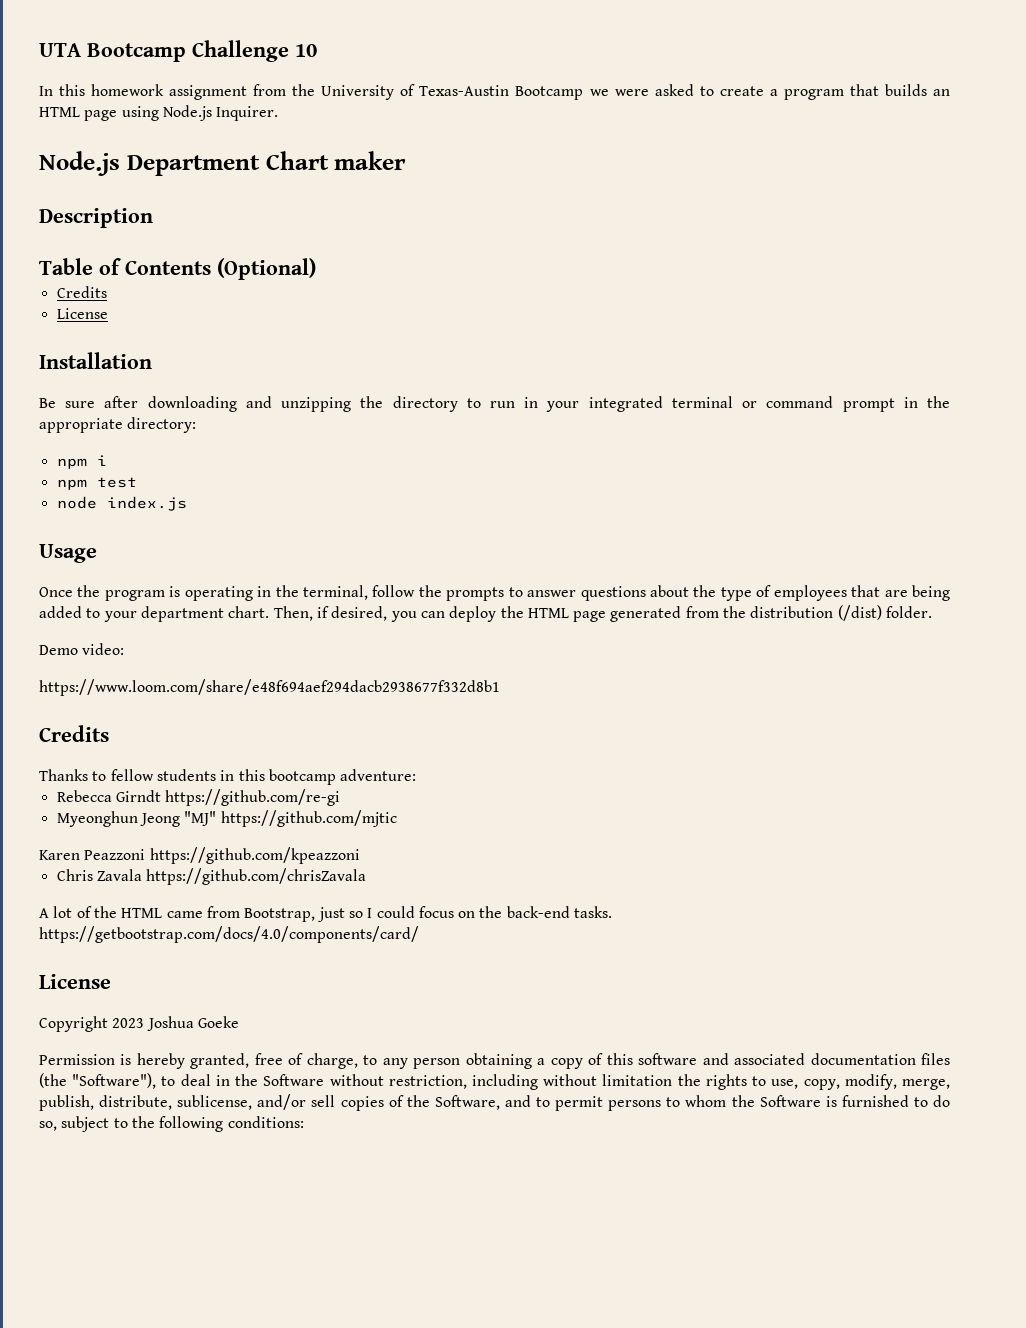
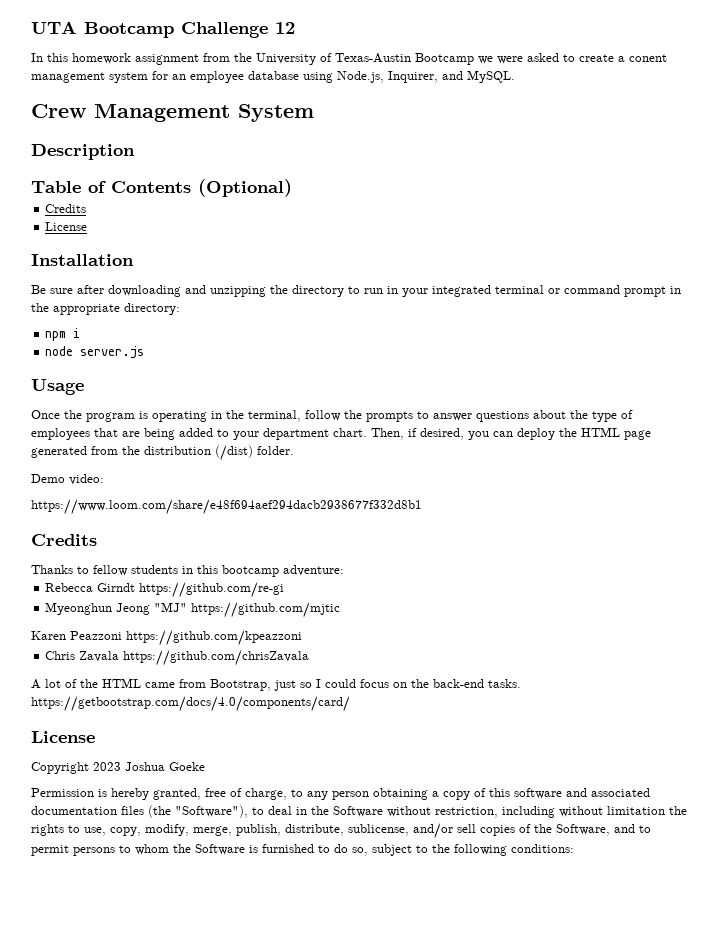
[295,44,317,57] 10 -> [275,22,295,34] 12
[783,84,951,100] [39,105,279,121] [39,151,407,176] program that builds an HTML page using Node.js Inquirer. // Node.js Department Chart maker -> [629,54,667,62] [31,70,515,83] [31,104,314,122] conent management system for an employee database using Node.js, Inquirer, and MySQL. // Crew Management System
[56,477,137,490] // npm test -> (81, 333) none
[106,496,187,511] index.js -> [80,346,145,359] server.js

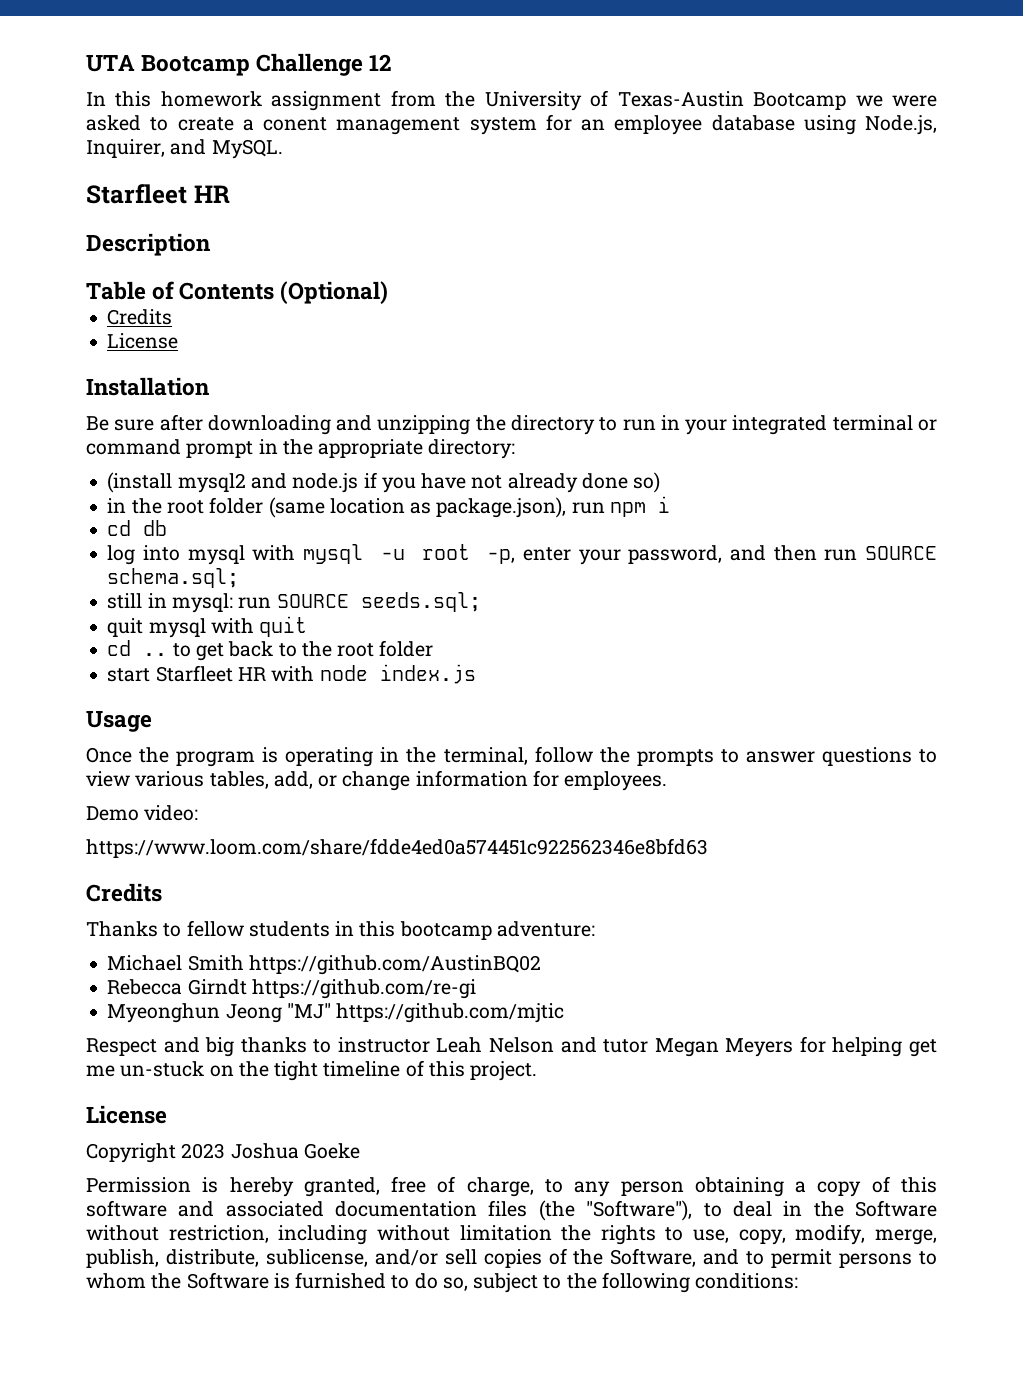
[31,104,314,122] Crew Management System -> [86,184,230,204] Starfleet HR
[45,328,81,341] [45,346,145,359] npm i // node server.js -> [107,472,661,493] [107,496,670,518] [107,520,168,536] [107,544,937,565] [107,568,240,588] [107,592,481,613] [107,616,308,638] [107,640,434,661] [107,664,476,684] (install mysql2 and node.js if you have not already done so) // in the root folder (same location as package.json), run npm i // cd db // log into mysql with mysql -u root -p, enter your password, and then run SOURCE schema.sql; // still in mysql: run SOURCE seeds.sql; // quit mysql with quit // cd .. to get back to the root folder // start Starfleet HR with node index.js
[533,410,633,422] [31,427,651,440] [31,445,294,461] about the type of employees that are being added to your department chart. Then, if desired, you can deploy the HTML page generated from the distribution (/dist) folder. -> [918,749,937,763] [86,770,668,791] to view various tables, add, or change information for employees.
[31,499,422,515] https://www.loom.com/share/e48f694aef294dacb2938677f332d8b1 -> [86,838,708,858] https://www.loom.com/share/fdde4ed0a574451c922562346e8bfd63
(344, 570) none -> [107,955,541,975] // Michael Smith https://github.com/AustinBQ02
[31,630,302,646] [45,650,310,666] [31,678,521,691] [31,696,350,712] Karen Peazzoni https://github.com/kpeazzoni // Chris Zavala https://github.com/chrisZavala // A lot of the HTML came from Bootstrap, just so I could focus on the back-end tasks. https://getbootstrap.com/docs/4.0/components/card/ -> [86,1036,937,1057] [86,1060,538,1081] Respect and big thanks to instructor Leah Nelson and tutor Megan Meyers for helping get me un-stuck on the tight timeline of this project.

